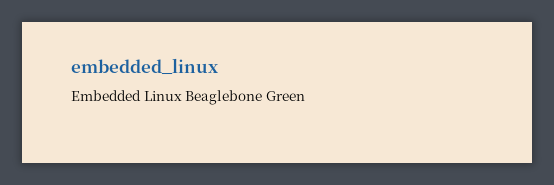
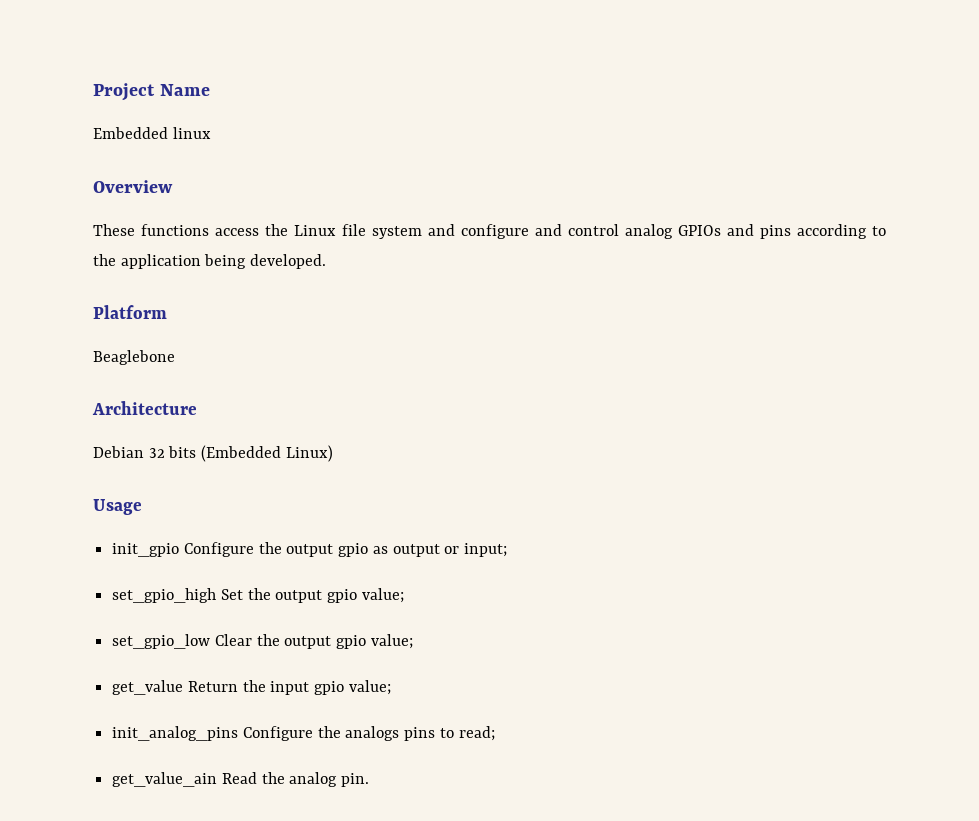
[71,58,218,75] embedded_linux -> [93,83,210,101] Project Name
[143,90,305,105] Linux Beaglebone Green -> [172,127,211,139] [93,180,173,193] [93,224,886,239] [93,254,327,269] [93,305,167,319] [93,350,175,365] [92,401,197,415] [93,445,333,462] [93,499,142,515] [112,542,508,557] [112,588,404,603] [112,634,413,649] [112,680,391,695] [112,726,495,741] [112,772,370,787] linux // Overview // These functions access the Linux file system and configure and control analog GPIOs and pins according to the application being developed. // Platform // Beaglebone // Architecture // Debian 32 bits (Embedded Linux) // Usage // init_gpio Configure the output gpio as output or input; // set_gpio_high Set the output gpio value; // set_gpio_low Clear the output gpio value; // get_value Return the input gpio value; // init_analog_pins Configure the analogs pins to read; // get_value_ain Read the analog pin.

